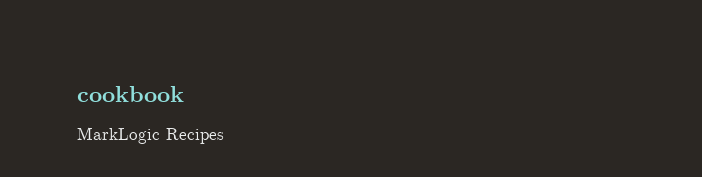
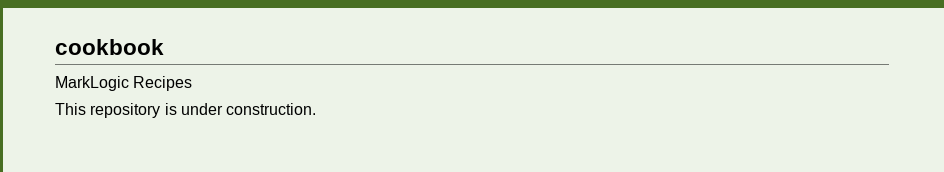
(224, 136) none -> [55,103,317,118] // This repository is under construction.

